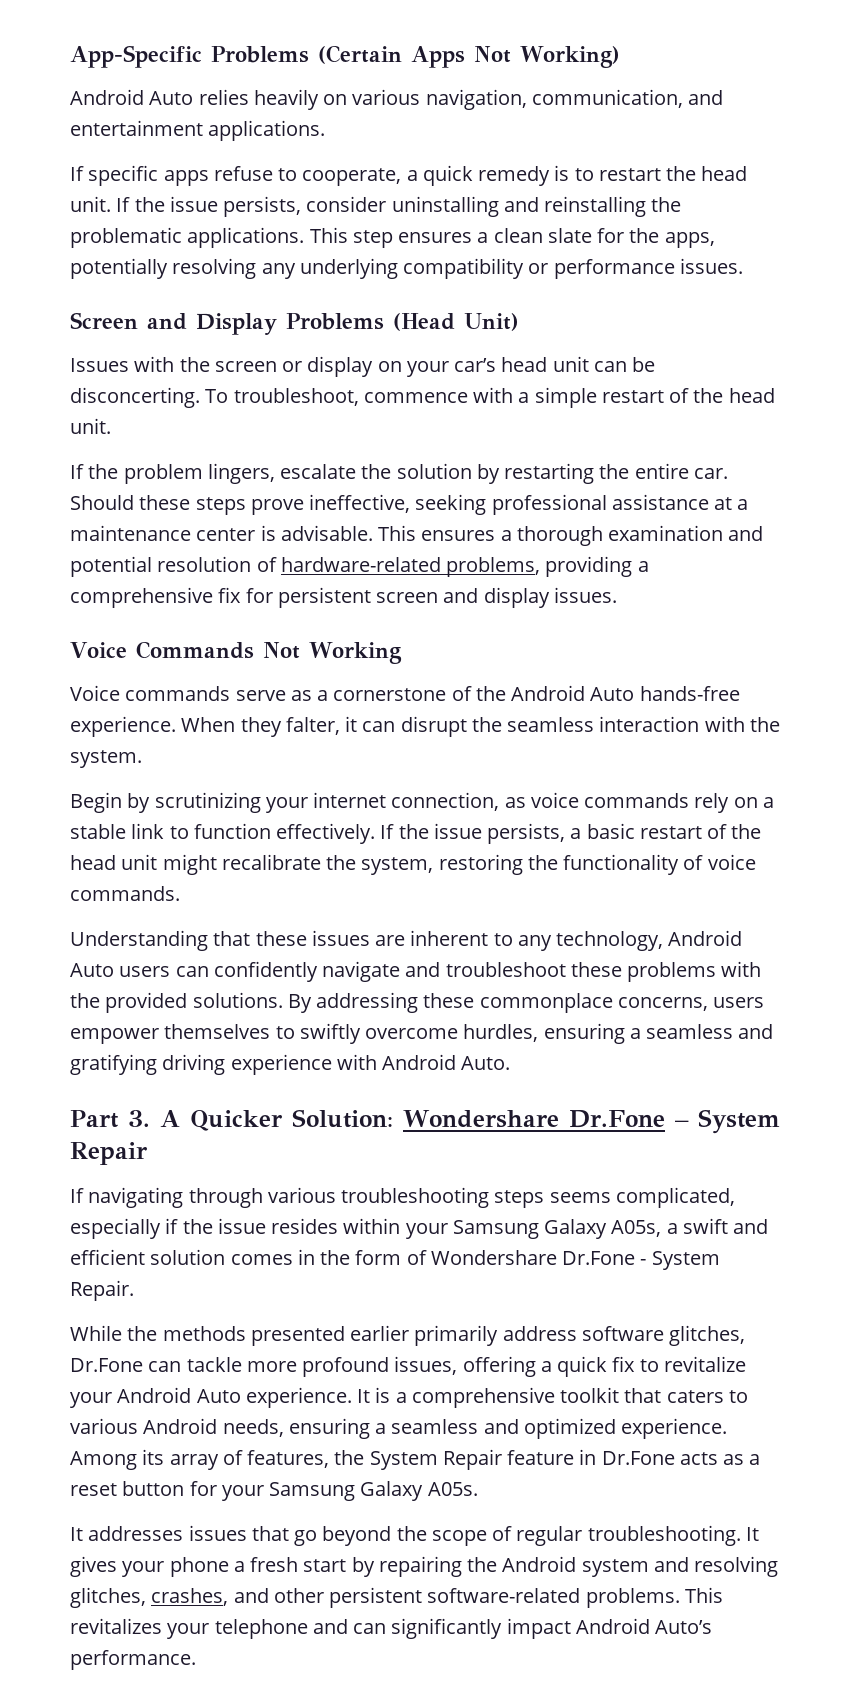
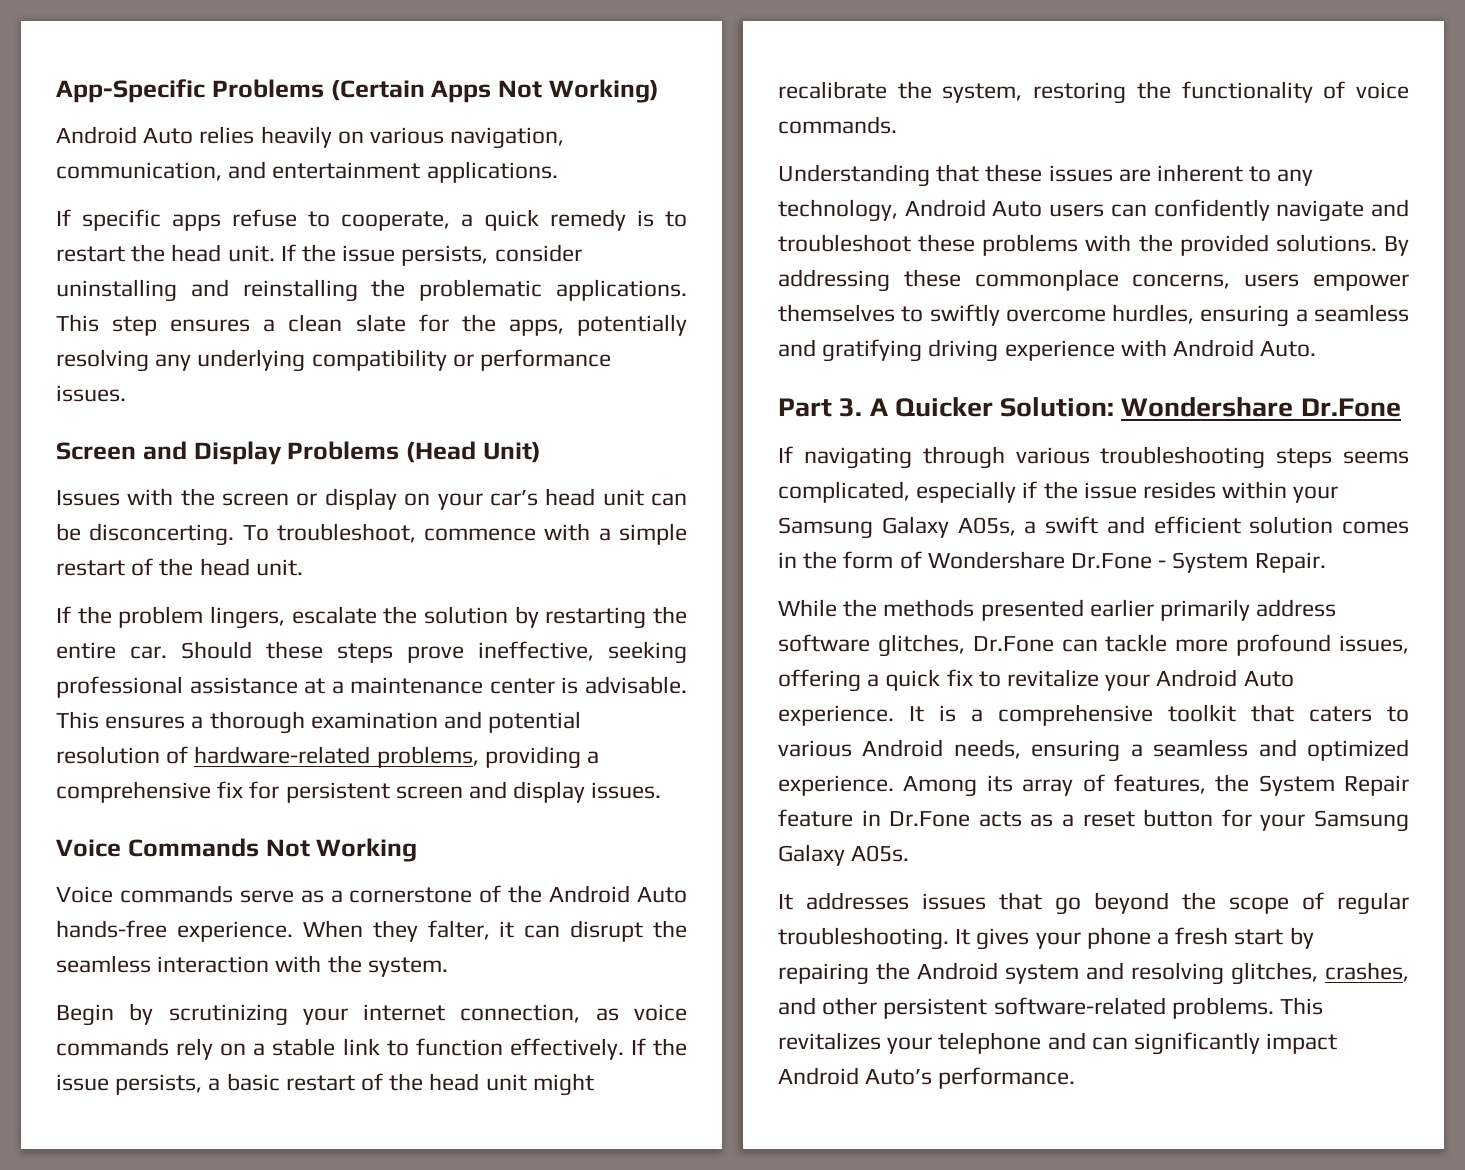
[674,1109,780,1134] [70,1142,148,1165] – System Repair -> (1401, 407) none

